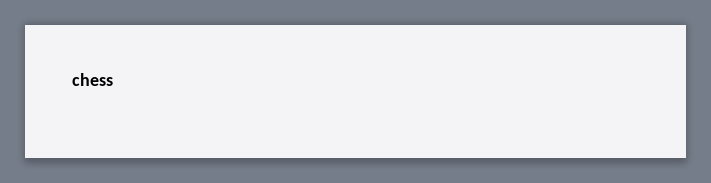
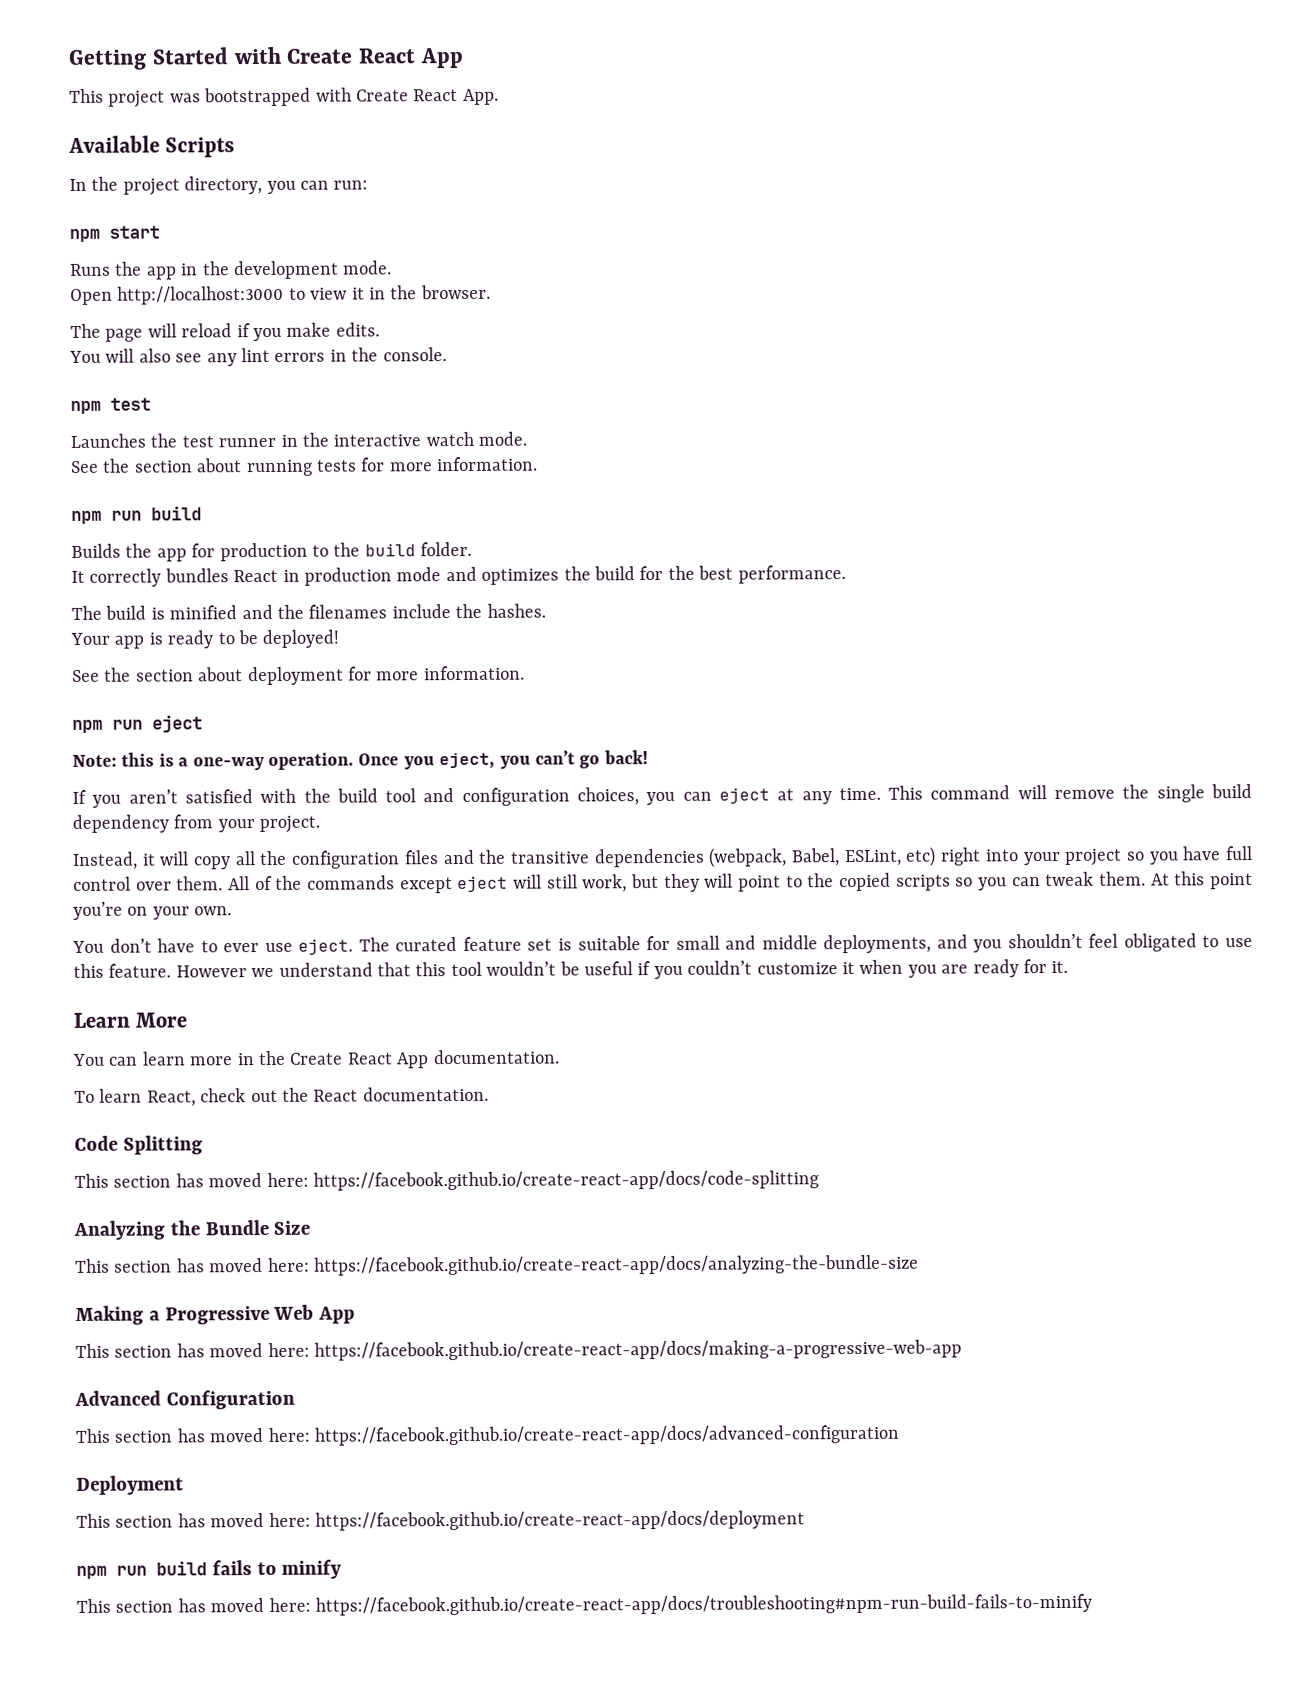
[72,73,113,86] chess -> [68,46,464,70] [69,87,499,108] [68,135,236,158] [69,175,369,196] [69,225,160,242] [70,260,393,280] [70,284,491,305] [70,322,380,342] [69,347,447,367] [70,397,151,414] [70,431,528,448] [71,456,539,477] [71,506,202,524] [71,541,473,562] [71,565,846,587] [71,603,546,620] [70,629,340,649] [72,665,525,686] [72,715,203,733] [72,750,648,771] [72,783,1253,808] [72,814,321,834] [72,845,1253,870] [73,871,1253,894] [73,901,233,920] [72,933,1253,955] [73,959,1069,980] [73,1012,188,1028] [73,1049,560,1069] [74,1086,489,1107] [74,1135,203,1155] [74,1170,819,1191] [73,1219,311,1240] [75,1254,919,1276] [75,1304,356,1325] [75,1339,962,1361] [74,1389,295,1410] [75,1424,899,1446] [76,1475,184,1495] [76,1510,805,1531] [76,1559,343,1579] [76,1593,1092,1616] Getting Started with Create React App // This project was bootstrapped with Create React App. // Available Scripts // In the project directory, you can run: // npm start // Runs the app in the development mode. // Open http://localhost:3000 to view it in the browser. // The page will reload if you make edits. // You will also see any lint errors in the console. // npm test // Launches the test runner in the interactive watch mode. // See the section about running tests for more information. // npm run build // Builds the app for production to the build folder. // It correctly bundles React in production mode and optimizes the build for the best performance. // The build is minified and the filenames include the hashes. // Your app is ready to be deployed! // See the section about deployment for more information. // npm run eject // Note: this is a one-way operation. Once you eject, you can’t go back! // If you aren’t satisfied with the build tool and configuration choices, you can eject at any time. This command will remove the single build dependency from your project. // Instead, it will copy all the configuration files and the transitive dependencies (webpack, Babel, ESLint, etc) right into your project so you have full control over them. All of the commands except eject will still work, but they will point to the copied scripts so you can tweak them. At this point you’re on your own. // You don’t have to ever use eject. The curated feature set is suitable for small and middle deployments, and you shouldn’t feel obligated to use this feature. However we understand that this tool wouldn’t be useful if you couldn’t customize it when you are ready for it. // Learn More // You can learn more in the Create React App documentation. // To learn React, check out the React documentation. // Code Splitting // This section has moved here: https://facebook.github.io/create-react-app/docs/code-splitting // Analyzing the Bundle Size // This section has moved here: https://facebook.github.io/create-react-app/docs/analyzing-the-bundle-size // Making a Progressive Web App // This section has moved here: https://facebook.github.io/create-react-app/docs/making-a-progressive-web-app // Advanced Configuration // This section has moved here: https://facebook.github.io/create-react-app/docs/advanced-configuration // Deployment // This section has moved here: https://facebook.github.io/create-react-app/docs/deployment // npm run build fails to minify // This section has moved here: https://facebook.github.io/create-react-app/docs/troubleshooting#npm-run-build-fails-to-minify

